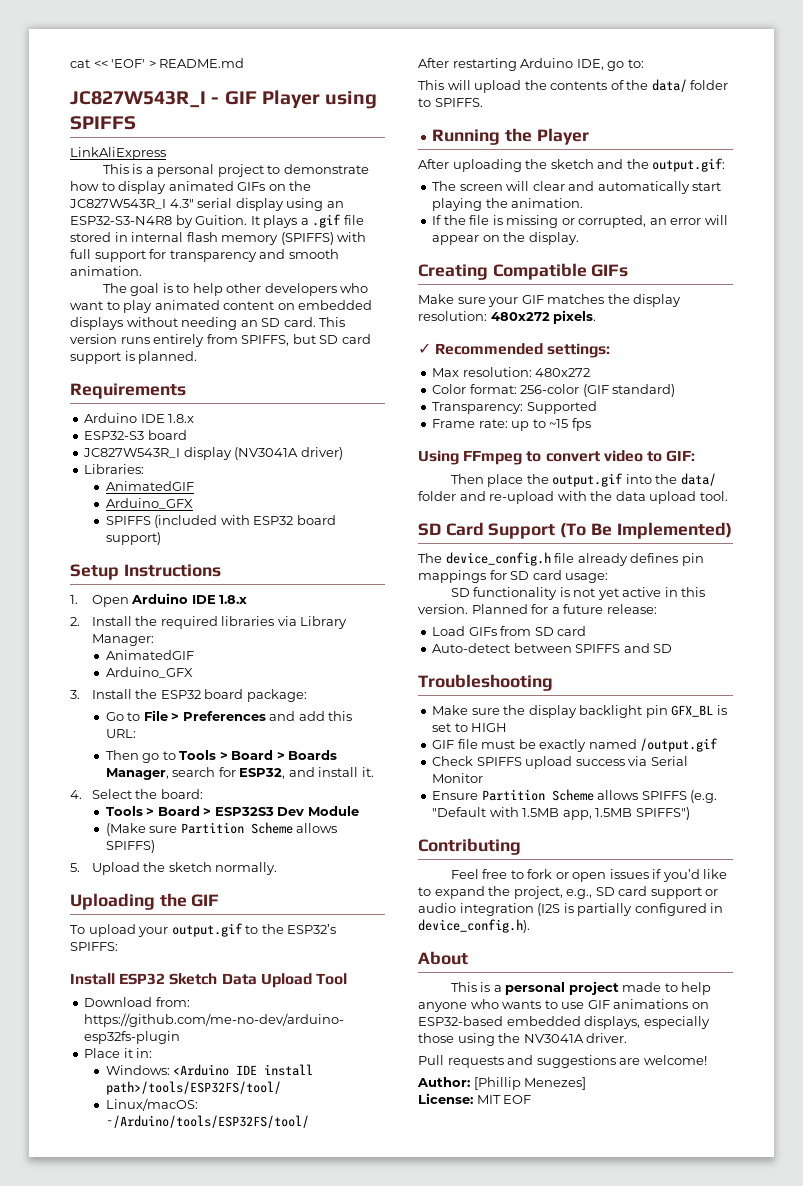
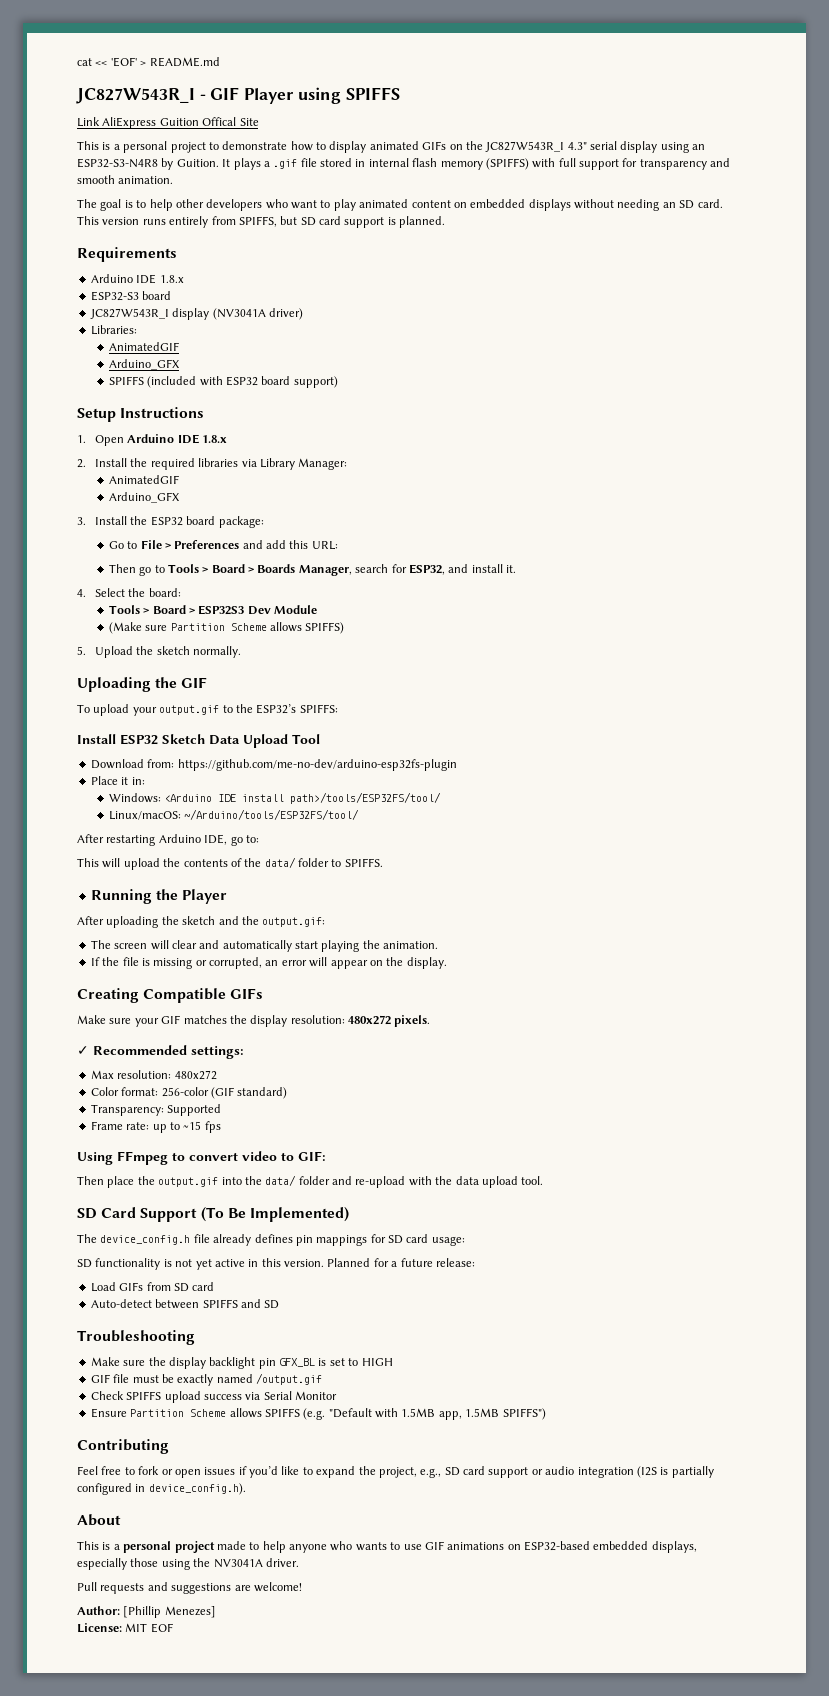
[70,147,166,160] LinkAliExpress -> [77,117,259,129] Link AliExpress Guition Offical Site

